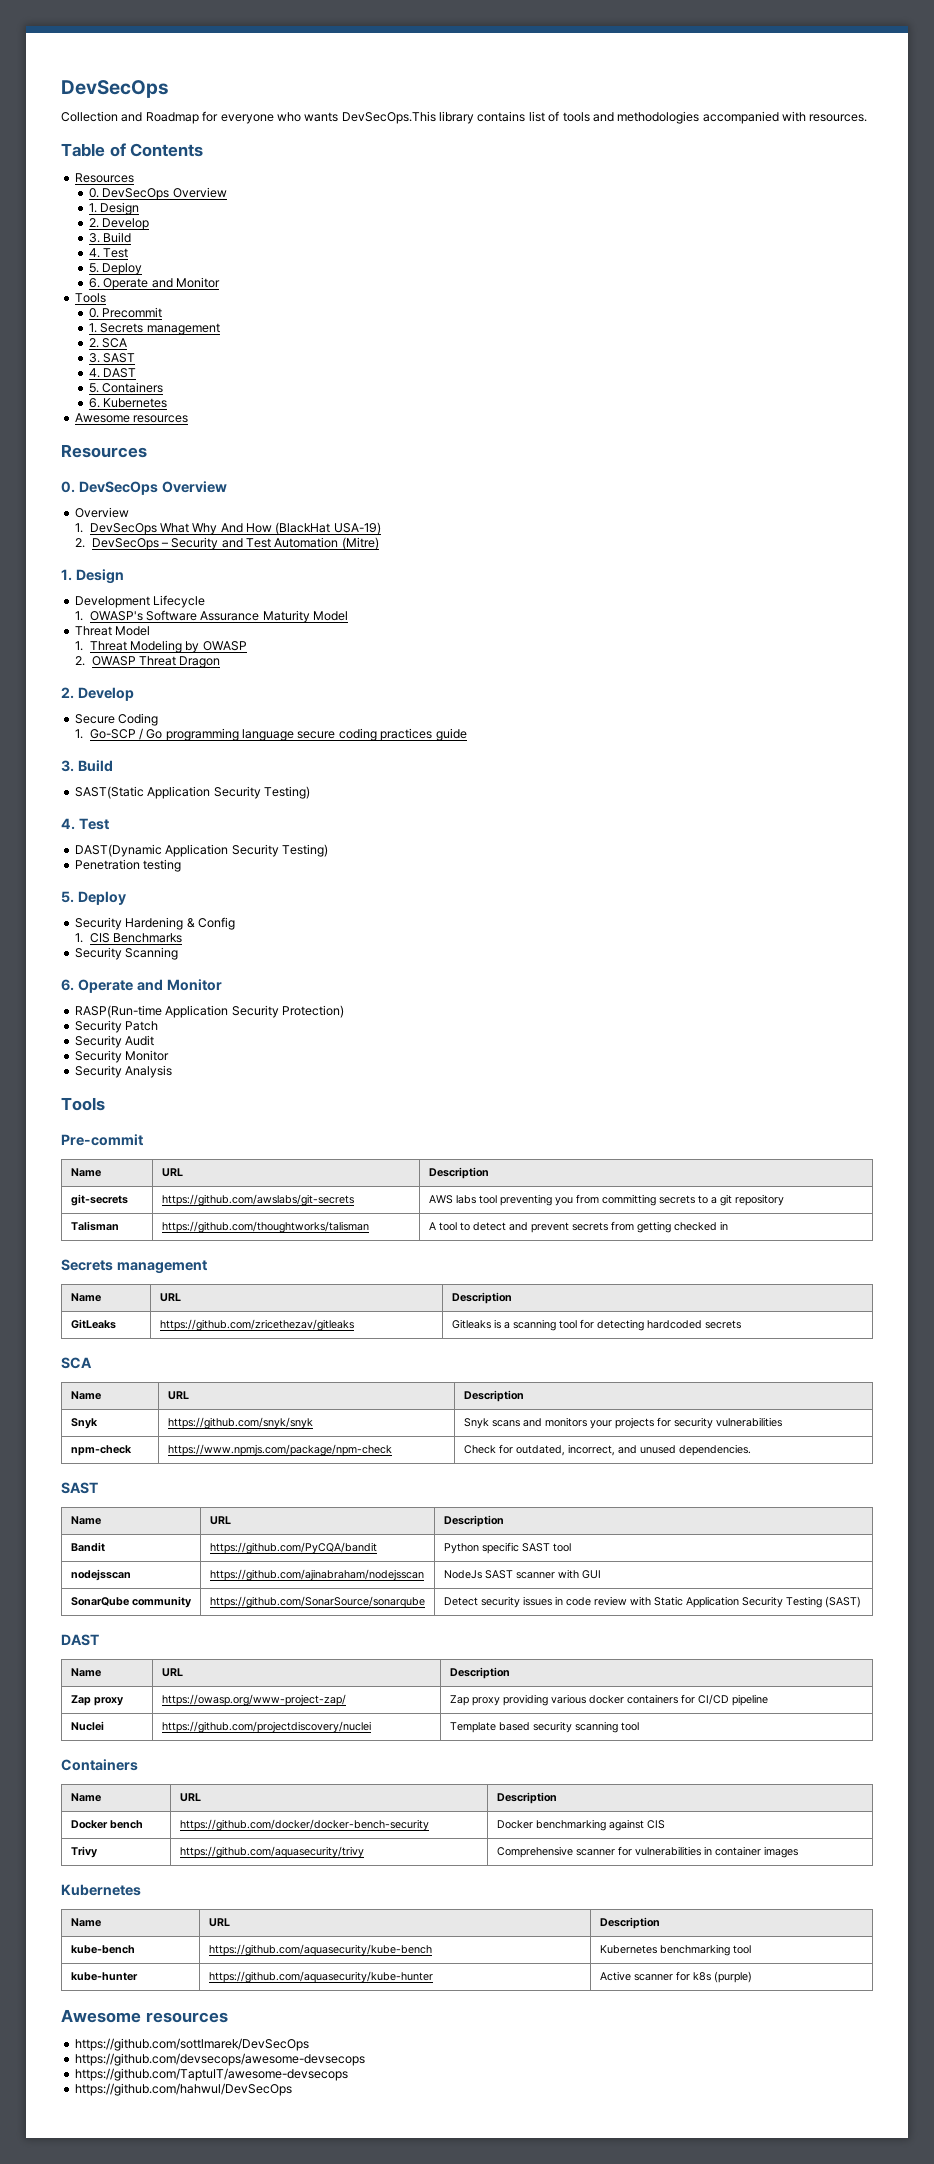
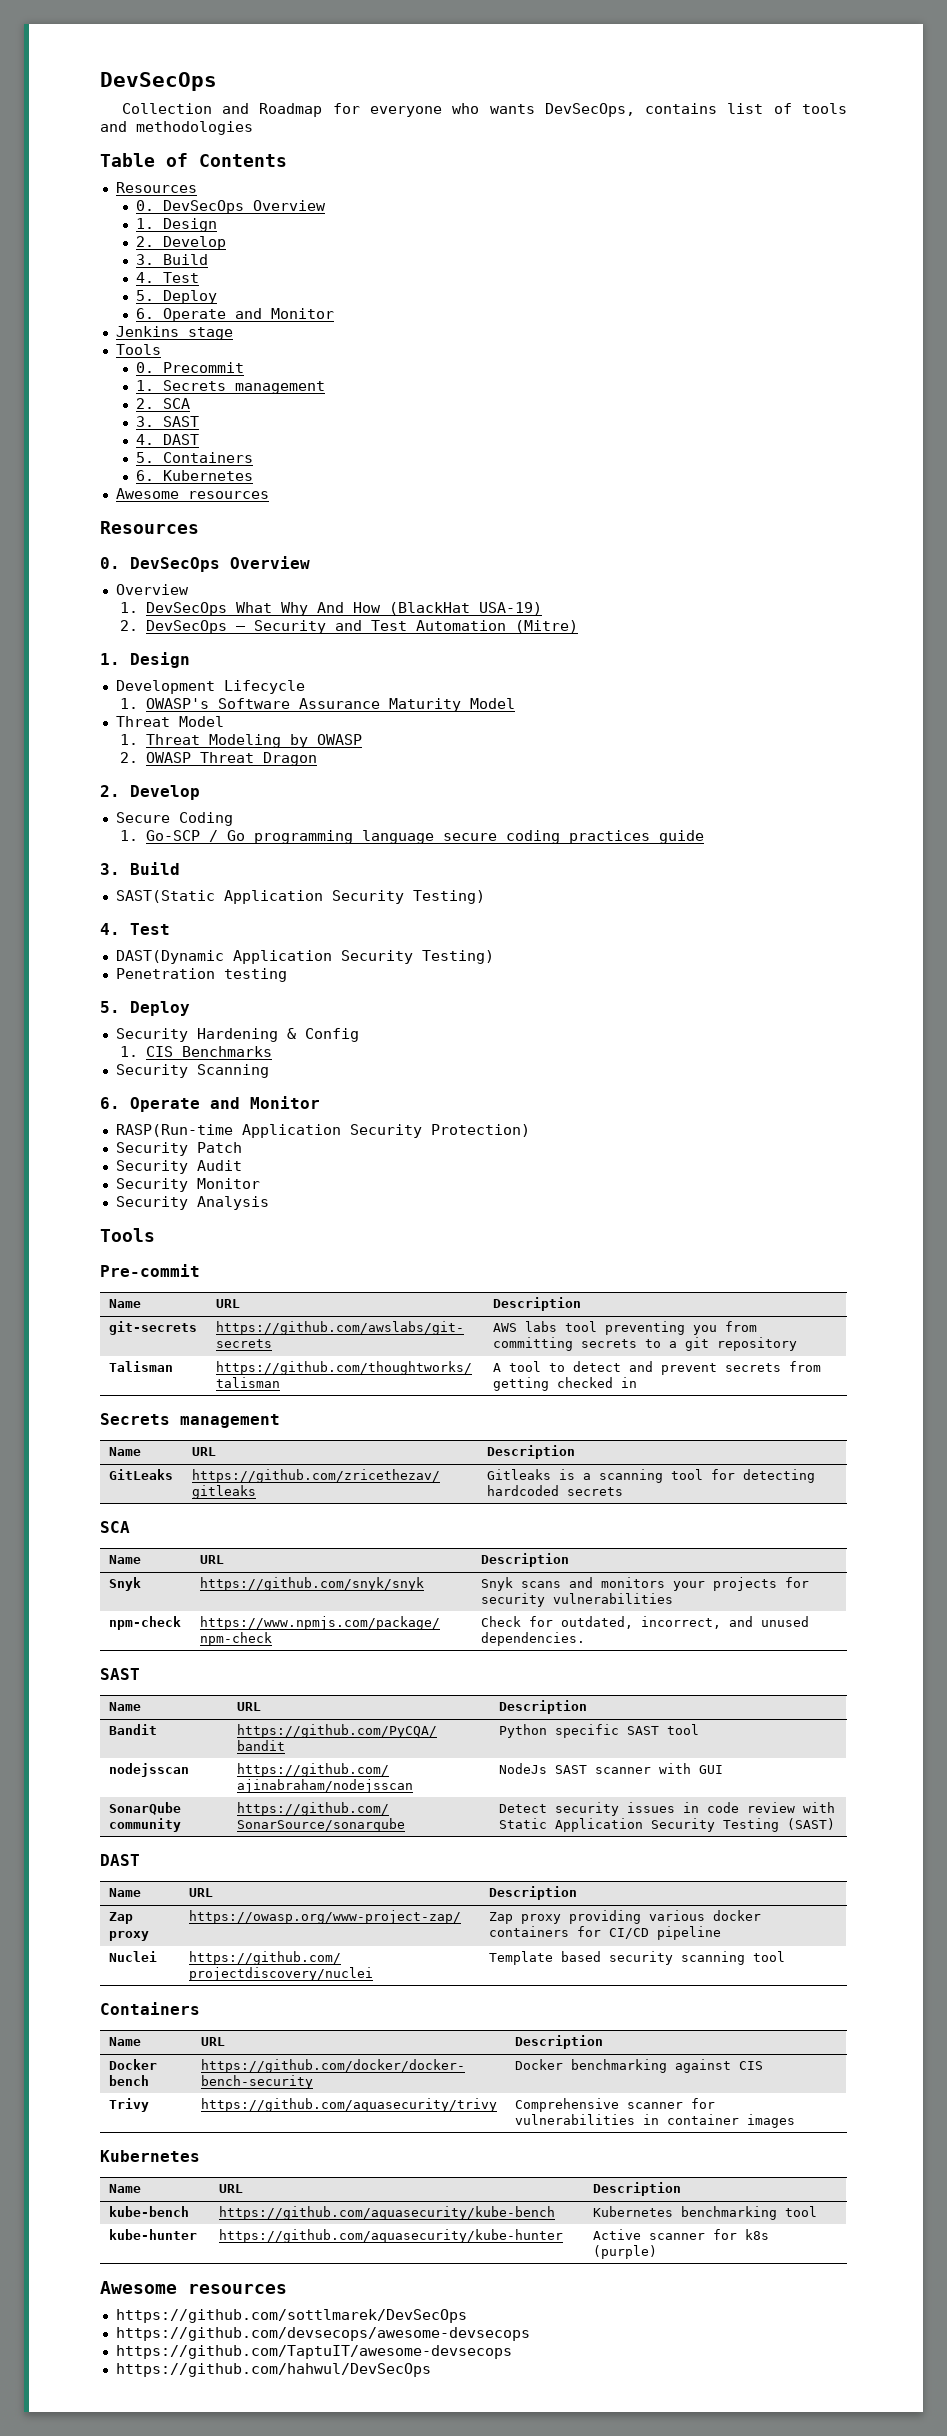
[341,111,474,124] DevSecOps.This library -> [544,103,635,117] DevSecOps,
[702,111,868,124] accompanied with resources. -> (253, 128) none
(221, 282) none -> [115,326,233,340] // Jenkins stage

